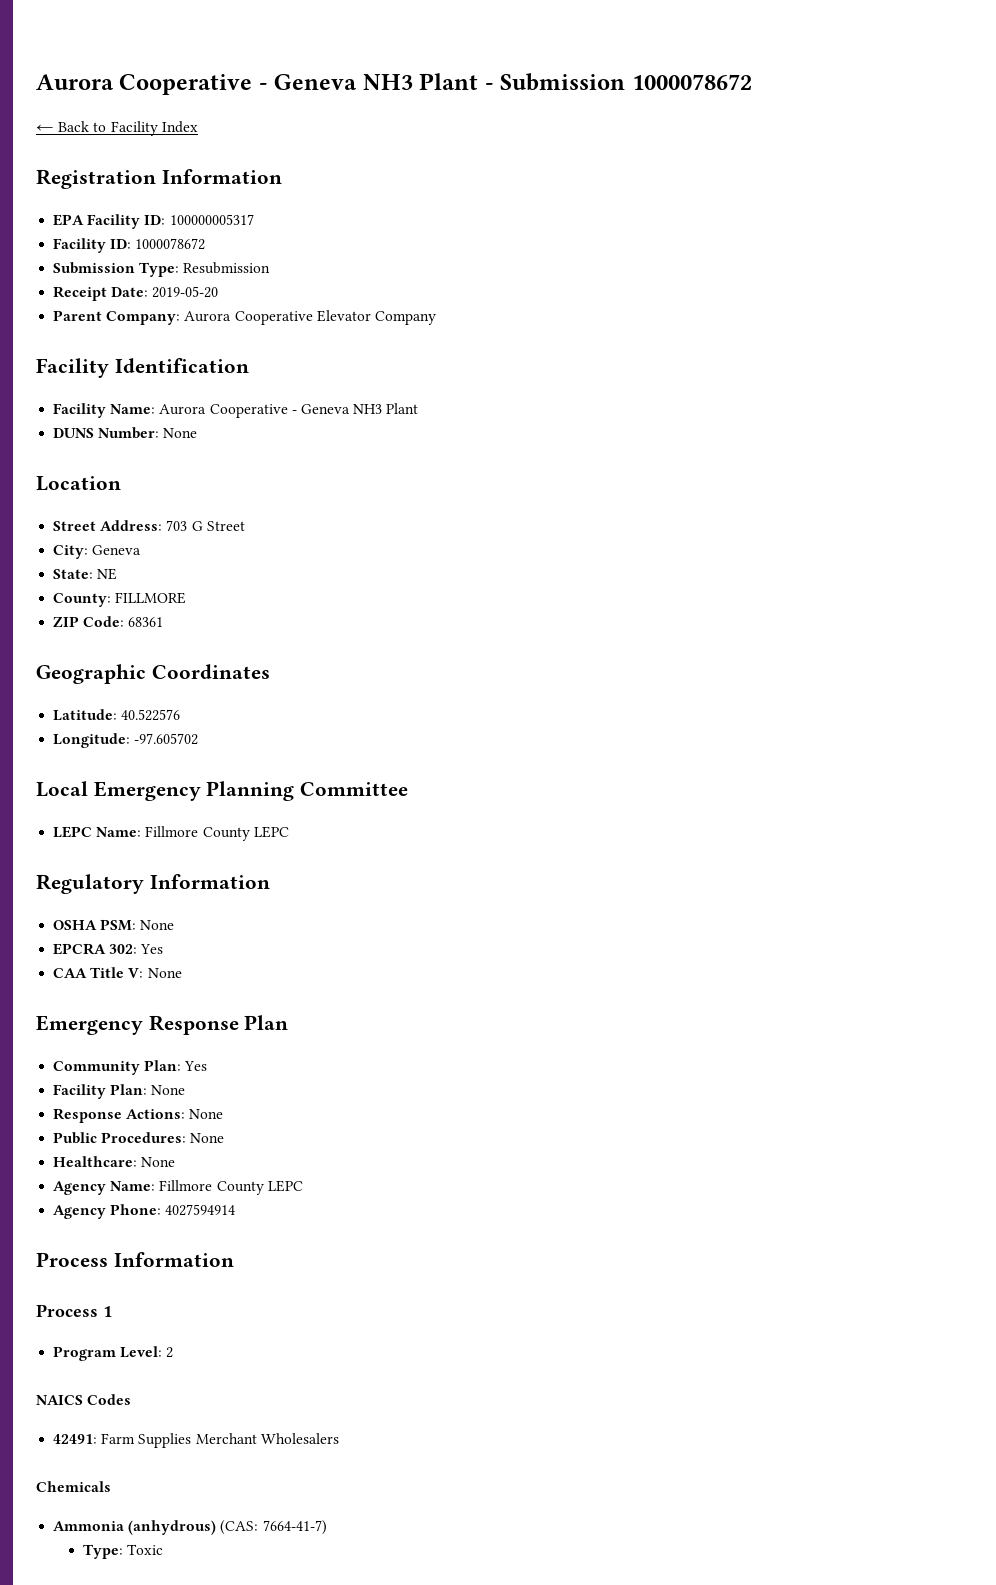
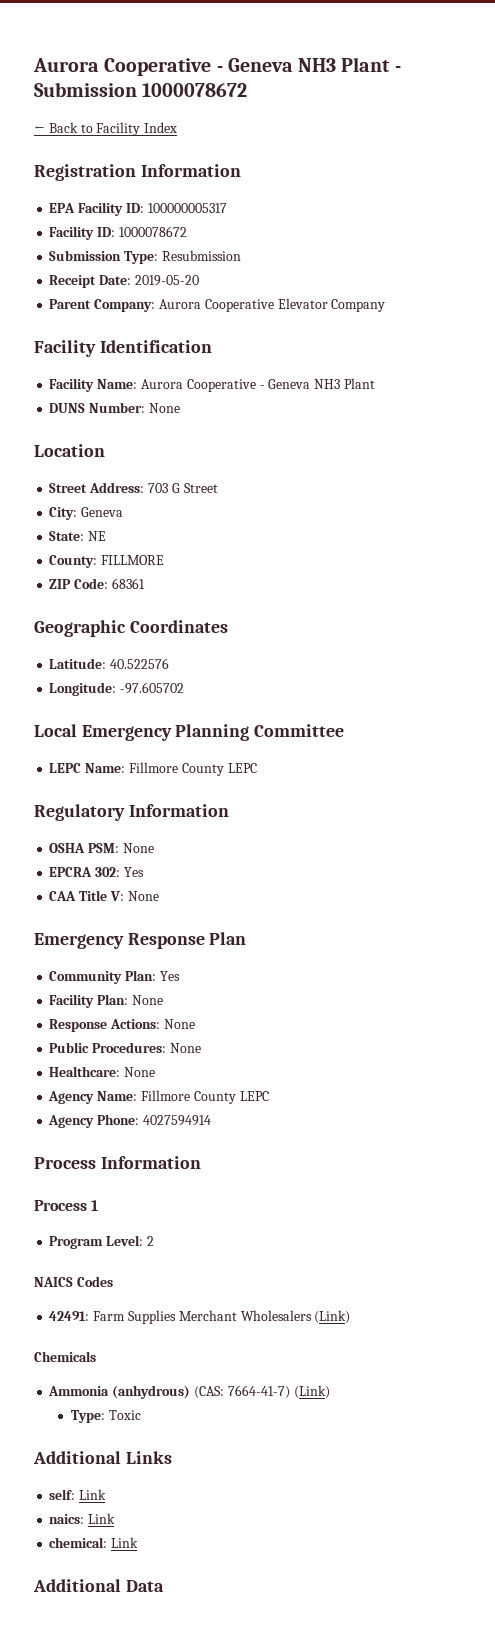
(339, 1438) none -> [314,1310,351,1324] (Link)
(327, 1527) none -> [293,1385,330,1399] (Link)
(164, 1549) none -> [33,1451,172,1464] [49,1489,107,1500] [49,1513,116,1524] [49,1537,139,1548] [33,1579,164,1592] // Additional Links // self: Link // naics: Link // chemical: Link // Additional Data

